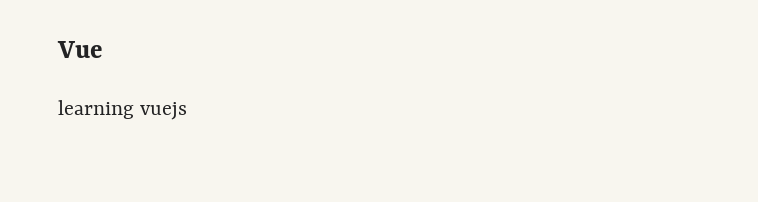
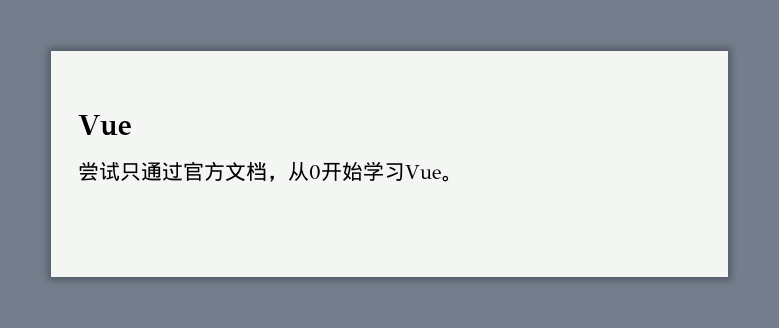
[58,100,188,120] learning vuejs -> [78,161,463,182] 尝试只通过官方文档，从0开始学习Vue。

